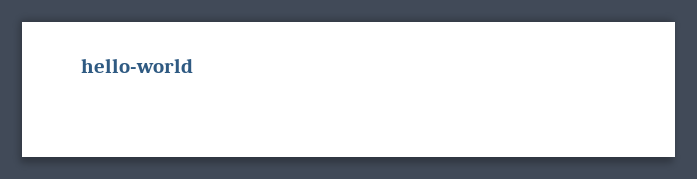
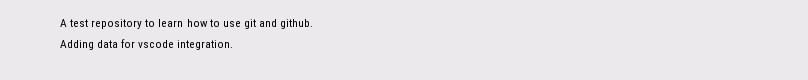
[81,58,193,73] hello-world -> [60,19,314,29] [60,39,234,50] A test repository to learn how to use git and github. // Adding data for vscode integration.

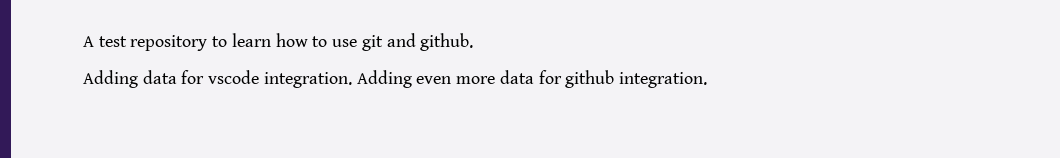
(234, 45) none -> [356,70,707,88] Adding even more data for github integration.

